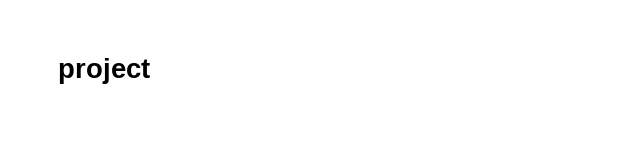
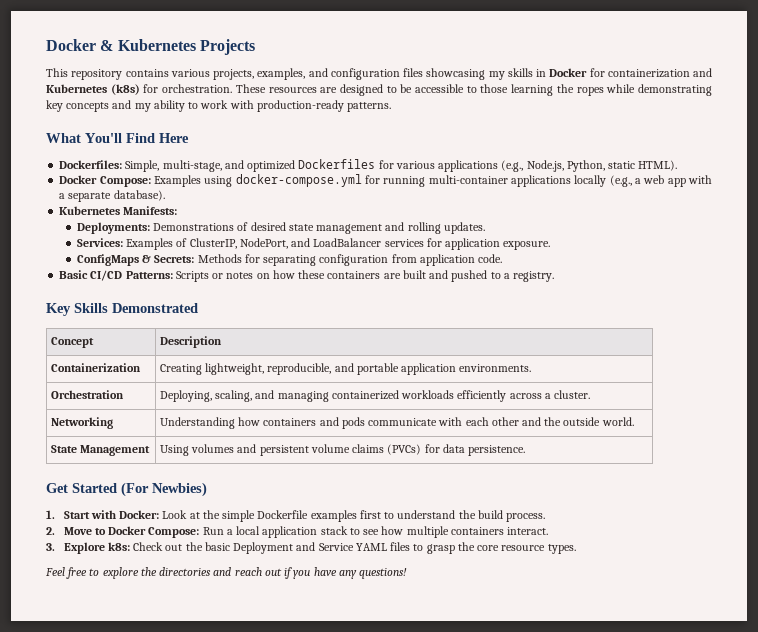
[58,58,150,84] project -> [46,39,255,55] [46,68,712,80] [46,84,712,96] [46,100,392,112] [46,133,189,143] [59,159,678,172] [59,174,713,187] [59,190,165,202] [59,206,178,215] [76,222,485,234] [76,238,551,250] [76,254,503,266] [59,270,555,282] [46,303,198,316] [50,337,94,348] [159,336,222,348] [50,363,141,372] [159,363,532,375] [50,390,124,399] [159,390,591,402] [50,417,113,429] [159,417,634,429] [50,445,151,456] [159,444,526,456] [46,482,207,497] [46,510,546,522] [46,526,549,538] [46,542,576,554] [45,567,408,579] Docker & Kubernetes Projects // This repository contains various projects, examples, and configuration files showcasing my skills in Docker for containerization and Kubernetes (k8s) for orchestration. These resources are designed to be accessible to those learning the ropes while demonstrating key concepts and my ability to work with production-ready patterns. // What You'll Find Here // Dockerfiles: Simple, multi-stage, and optimized Dockerfiles for various applications (e.g., Node.js, Python, static HTML). // Docker Compose: Examples using docker-compose.yml for running multi-container applications locally (e.g., a web app with a separate database). // Kubernetes Manifests: // Deployments: Demonstrations of desired state management and rolling updates. // Services: Examples of ClusterIP, NodePort, and LoadBalancer services for application exposure. // ConfigMaps & Secrets: Methods for separating configuration from application code. // Basic CI/CD Patterns: Scripts or notes on how these containers are built and pushed to a registry. // Key Skills Demonstrated // Concept | Description // Containerization | Creating lightweight, reproducible, and portable application environments. // Orchestration | Deploying, scaling, and managing containerized workloads efficiently across a cluster. // Networking | Understanding how containers and pods communicate with each other and the outside world. // State Management | Using volumes and persistent volume claims (PVCs) for data persistence. // Get Started (For Newbies) // 1. Start with Docker: Look at the simple Dockerfile examples first to understand the build process. // 2. Move to Docker Compose: Run a local application stack to see how multiple containers interact. // 3. Explore k8s: Check out the basic Deployment and Service YAML files to grasp the core resource types. // Feel free to explore the directories and reach out if you have any questions!

